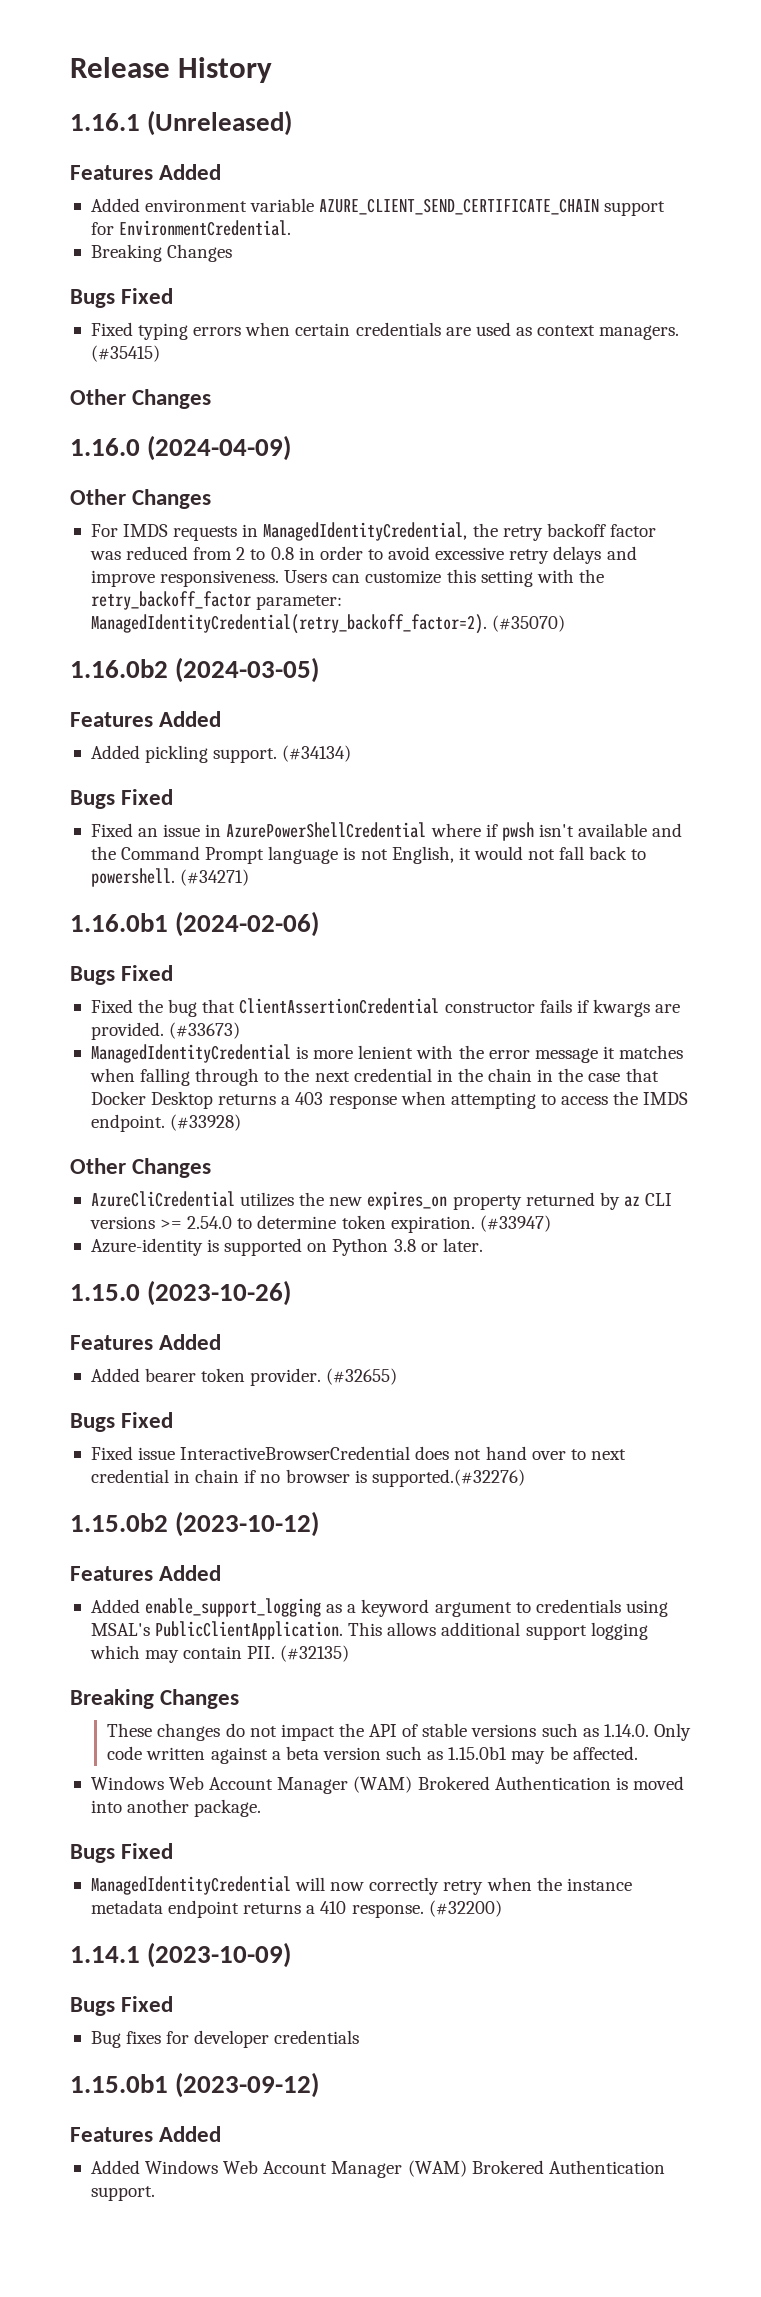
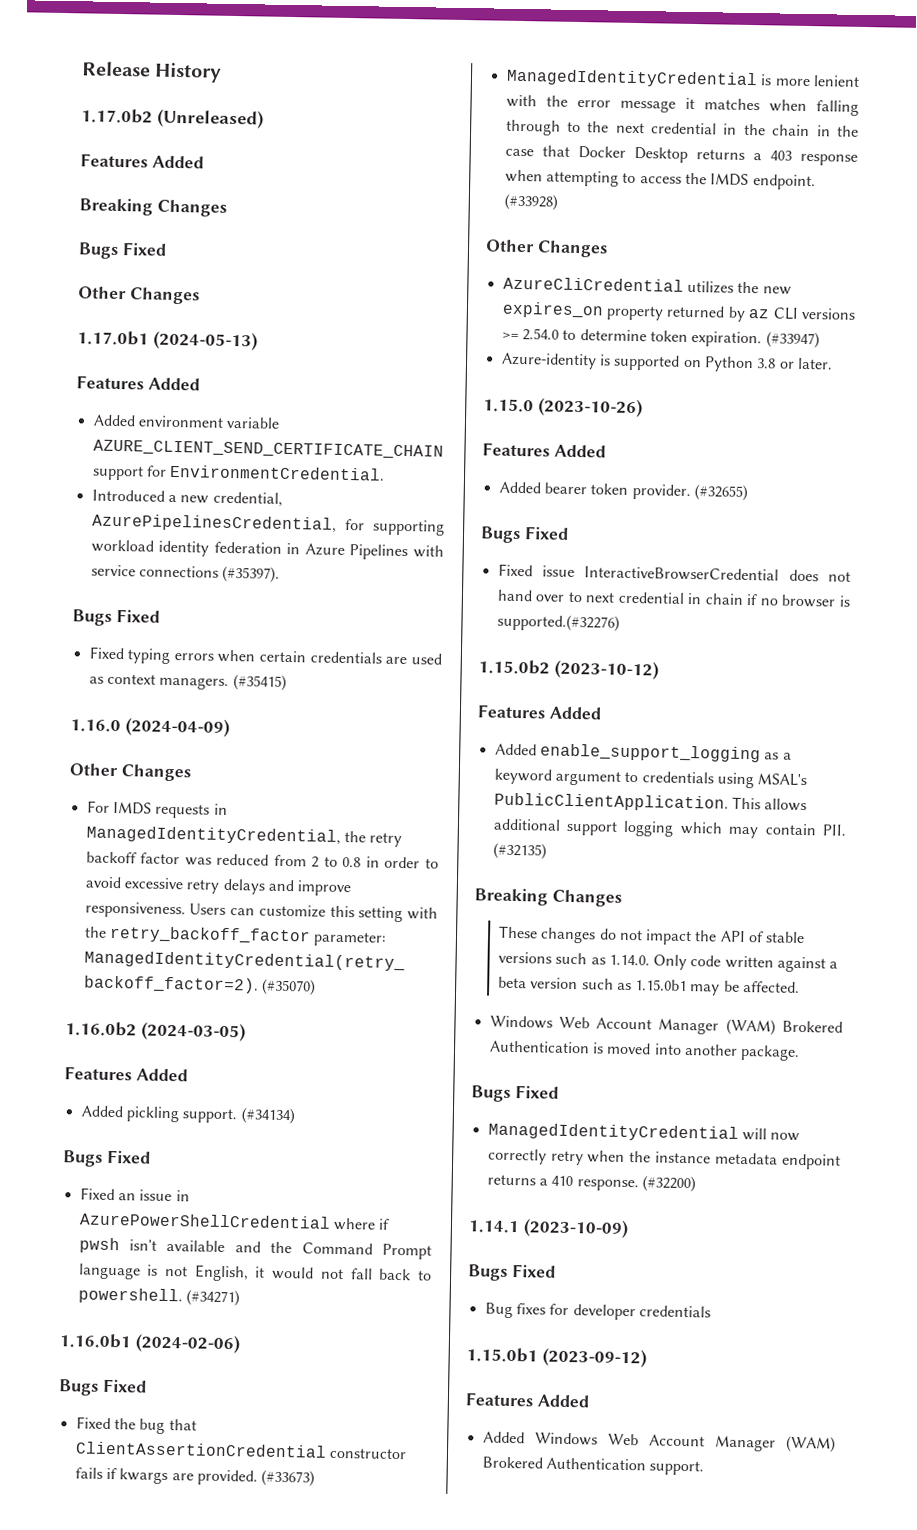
[70,113,140,131] 1.16.1 -> [81,108,153,124] 1.17.0b2
(222, 172) none -> [79,197,227,217] [78,242,167,259] [78,286,200,305] [77,330,258,351] [76,375,200,391] // Breaking Changes // Bugs Fixed // Other Changes // 1.17.0b1 (2024-05-13) // Features Added
[90,244,233,262] Breaking Changes -> [91,489,283,507] [91,513,445,536] [90,539,444,561] [90,564,281,583] Introduced a new credential, AzurePipelinesCredential, for supporting workload identity federation in Azure Pipelines with service connections (#35397).
[70,389,212,409] // Other Changes -> (287, 682) none

